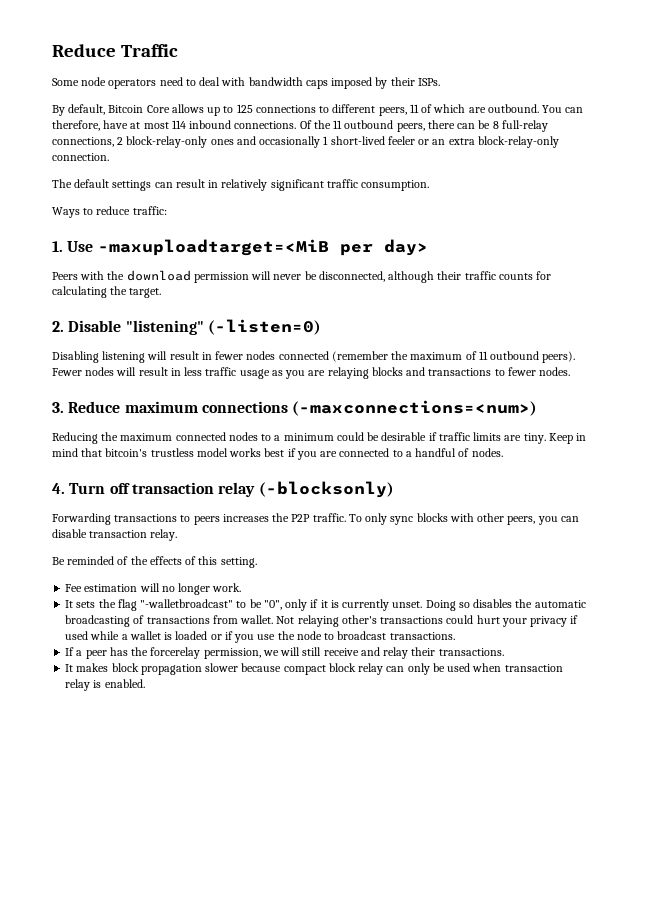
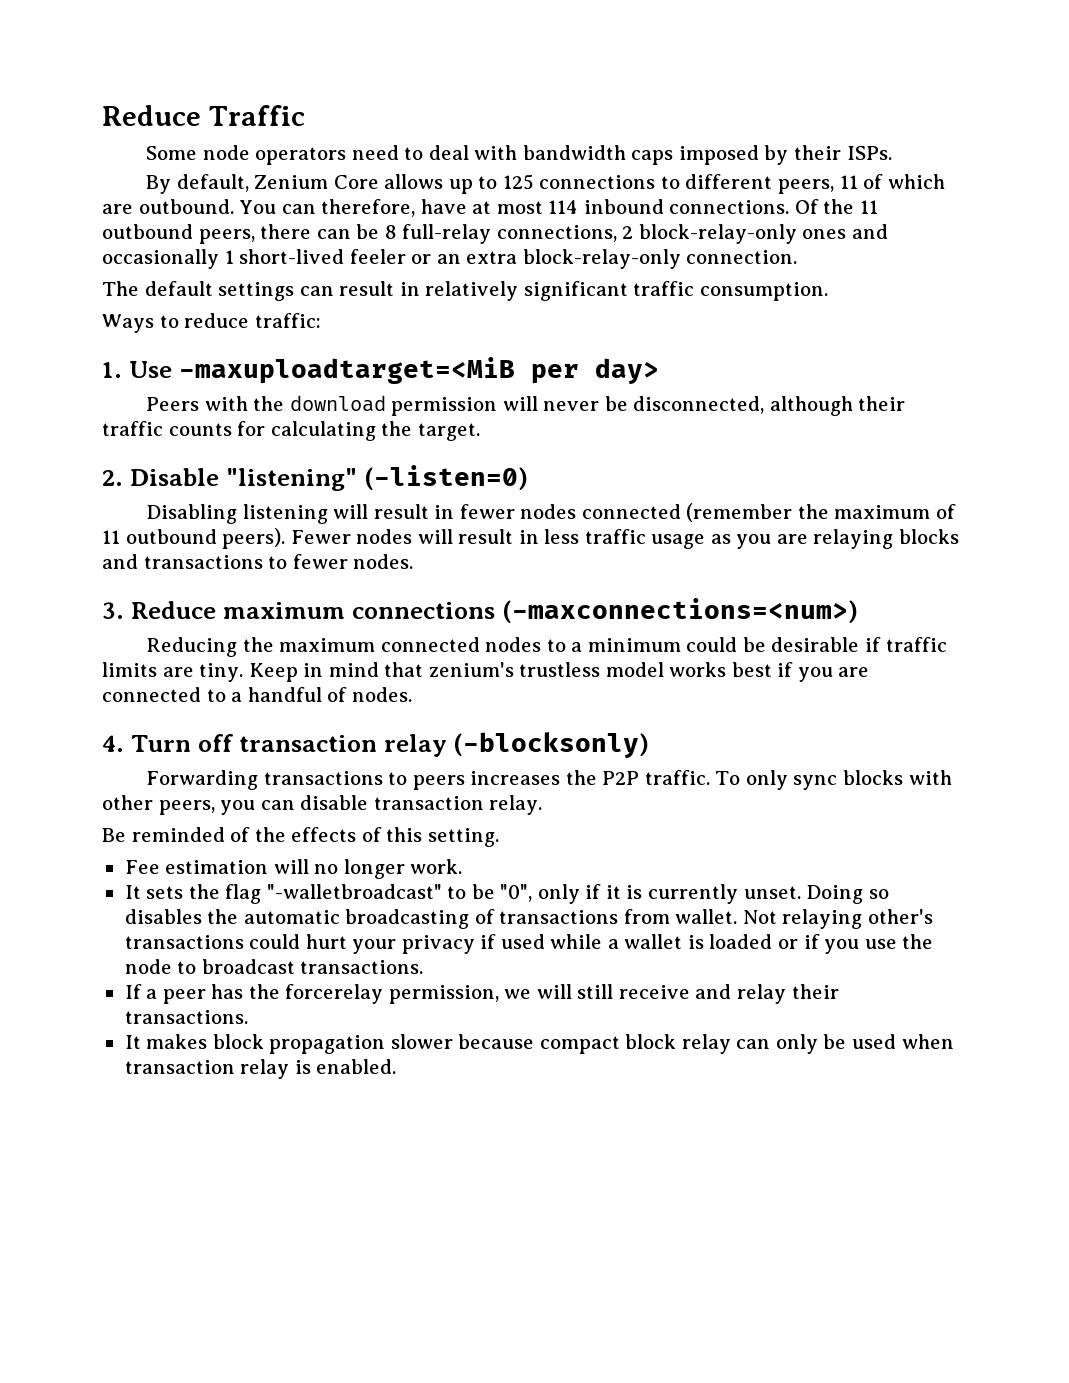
[108,105,144,113] Bitcoin -> [254,175,329,189] Zenium
[105,448,148,457] bitcoin's -> [428,662,514,677] zenium's

